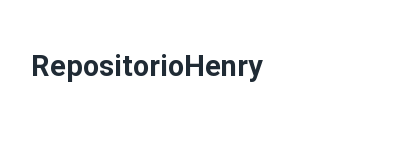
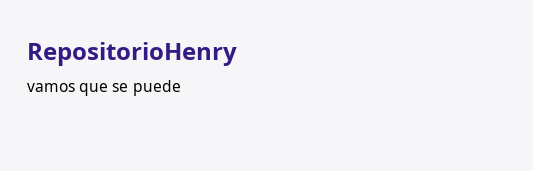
(263, 68) none -> [27,80,181,96] // vamos que se puede

